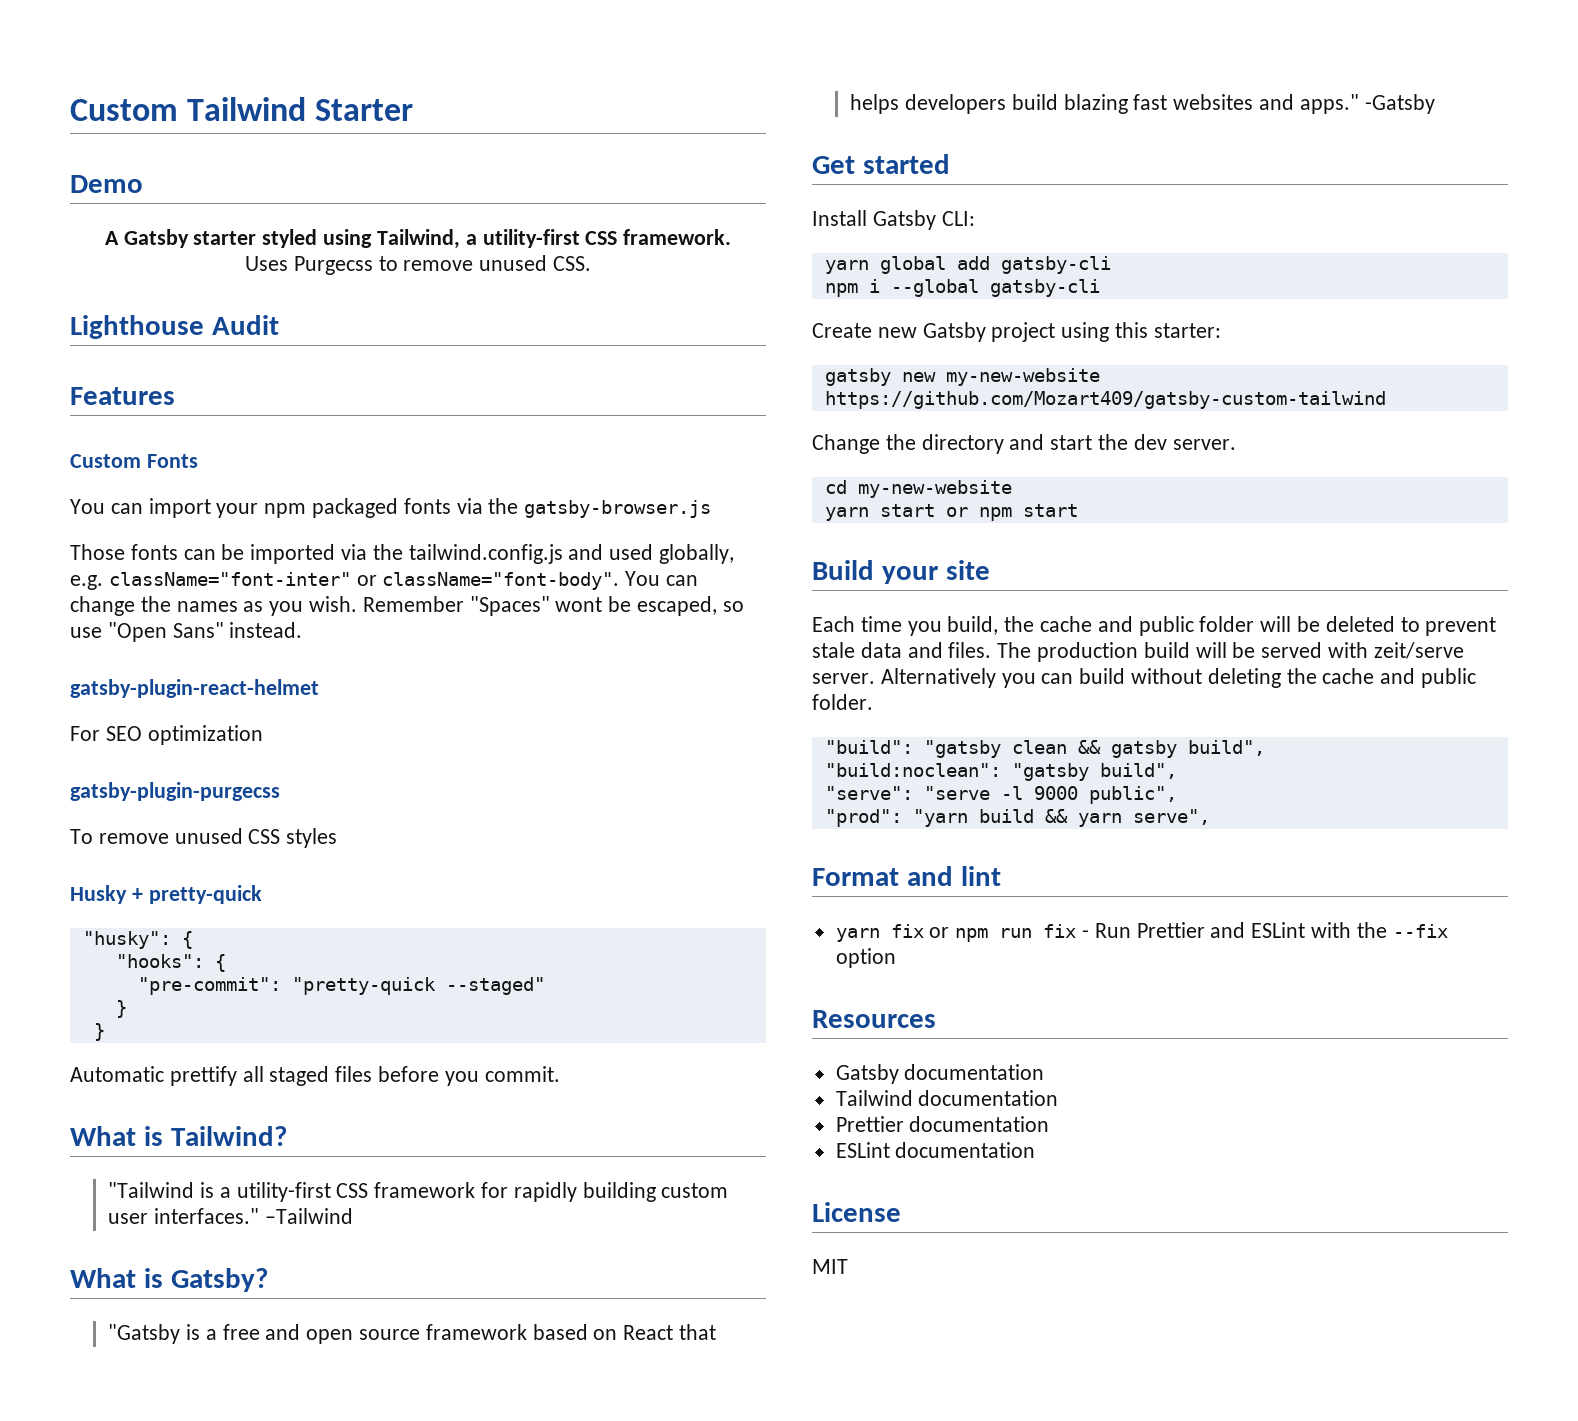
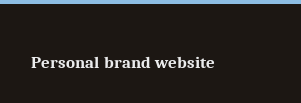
[70,97,414,121] [70,175,143,193] [104,229,732,249] [244,255,592,275] [70,315,279,339] [70,387,175,405] [70,454,198,468] [70,498,712,518] [70,544,735,564] [70,571,699,590] [70,596,744,616] [70,622,303,642] [70,679,319,698] [70,725,263,745] [70,782,280,801] [70,828,338,848] [70,885,262,904] [82,931,193,949] [115,954,226,972] [137,977,545,995] [115,1000,127,1018] [93,1023,105,1041] [70,1066,560,1086] [70,1126,287,1146] [108,1182,729,1202] [108,1208,353,1224] [70,1268,268,1292] [108,1324,716,1344] [850,94,1435,114] [812,154,950,174] [812,210,975,230] [824,256,1111,274] [824,279,1100,297] [812,322,1221,342] [824,368,1100,386] [824,391,1386,409] [812,434,1236,454] [824,480,1012,498] [824,504,1078,521] [812,560,990,584] [812,616,1497,636] [812,642,1464,662] [812,668,1477,688] [812,694,873,710] [824,740,1265,758] [824,763,1177,781] [824,786,1177,804] [824,809,1210,827] [812,866,1001,886] [835,922,1448,942] [835,948,896,968] [812,1010,936,1028] [835,1064,1045,1084] [835,1090,1059,1106] [835,1116,1050,1132] [835,1142,1036,1158] [812,1202,901,1222] [812,1259,848,1274] Custom Tailwind Starter // Demo // A Gatsby starter styled using Tailwind, a utility-first CSS framework. // Uses Purgecss to remove unused CSS. // Lighthouse Audit // Features // Custom Fonts // You can import your npm packaged fonts via the gatsby-browser.js // Those fonts can be imported via the tailwind.config.js and used globally, e.g. className="font-inter" or className="font-body". You can change the names as you wish. Remember "Spaces" wont be escaped, so use "Open Sans" instead. // gatsby-plugin-react-helmet // For SEO optimization // gatsby-plugin-purgecss // To remove unused CSS styles // Husky + pretty-quick // "husky": { // "hooks": { // "pre-commit": "pretty-quick --staged" // } // } // Automatic prettify all staged files before you commit. // What is Tailwind? // "Tailwind is a utility-first CSS framework for rapidly building custom user interfaces." –Tailwind // What is Gatsby? // "Gatsby is a free and open source framework based on React that helps developers build blazing fast websites and apps." -Gatsby // Get started // Install Gatsby CLI: // yarn global add gatsby-cli // npm i --global gatsby-cli // Create new Gatsby project using this starter: // gatsby new my-new-website https://github.com/Mozart409/gatsby-custom-tailwind // Change the directory and start the dev server. // cd my-new-website // yarn start or npm start // Build your site // Each time you build, the cache and public folder will be deleted to prevent stale data and files. The production build will be served with zeit/serve server. Alternatively you can build without deleting the cache and public folder. // "build": "gatsby clean && gatsby build", // "build:noclean": "gatsby build", // "serve": "serve -l 9000 public", // "prod": "yarn build && yarn serve", // Format and lint // yarn fix or npm run fix - Run Prettier and ESLint with the --fix option // Resources // Gatsby documentation // Tailwind documentation // Prettier documentation // ESLint documentation // License // MIT -> [31,56,216,68] Personal brand website

